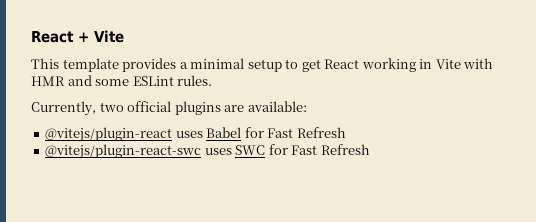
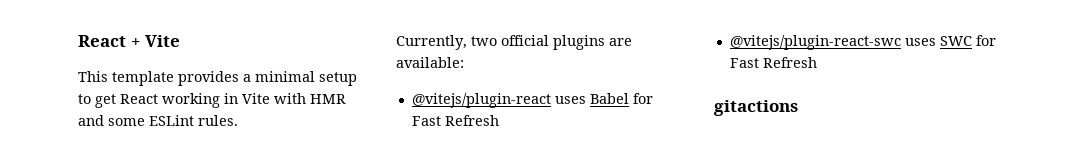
(370, 149) none -> [714,100,798,116] // gitactions

